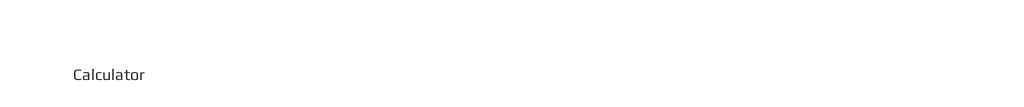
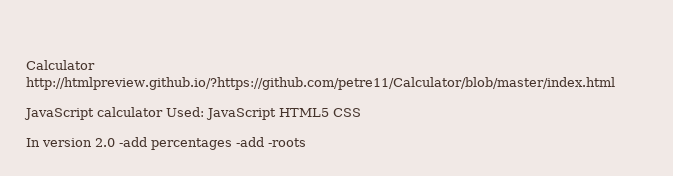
(145, 74) none -> [26,77,615,90] [24,107,361,120] [26,137,306,150] http://htmlpreview.github.io/?https://github.com/petre11/Calculator/blob/master/index.html // JavaScript calculator Used: JavaScript HTML5 CSS // In version 2.0 -add percentages -add -roots

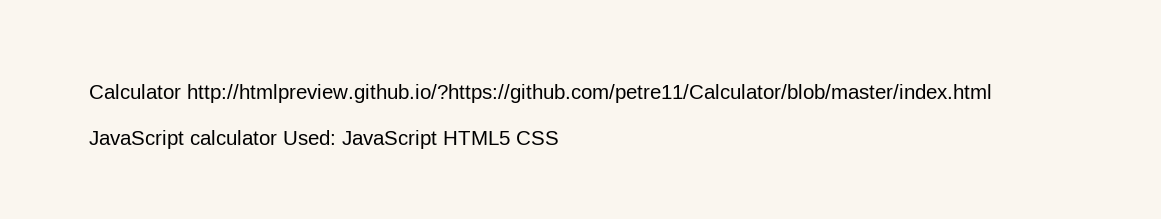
[26,137,306,150] // In version 2.0 -add percentages -add -roots -> (559, 138) none

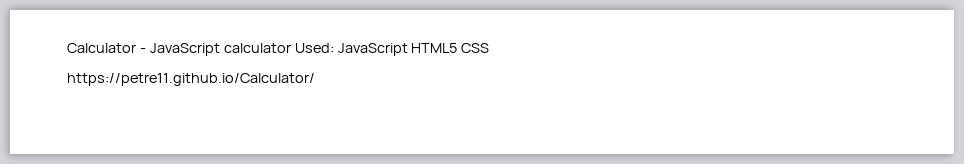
[187,84,992,103] http://htmlpreview.github.io/?https://github.com/petre11/Calculator/blob/master/index.html // -> [139,48,146,53] -
(559, 138) none -> [67,73,315,86] // https://petre11.github.io/Calculator/

